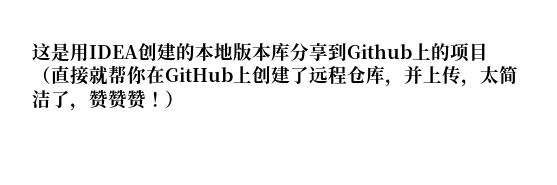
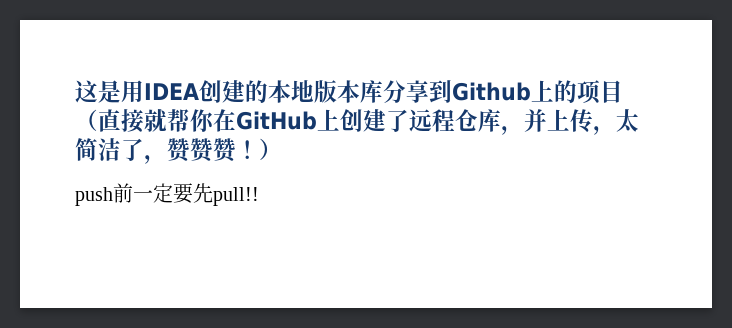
(184, 99) none -> [75,183,259,206] // push前一定要先pull!!

